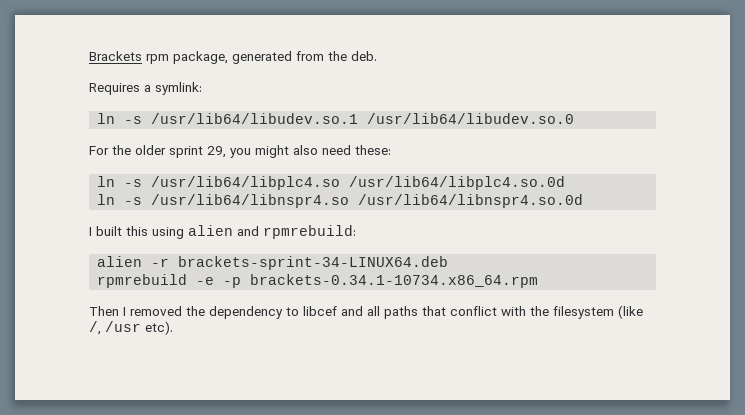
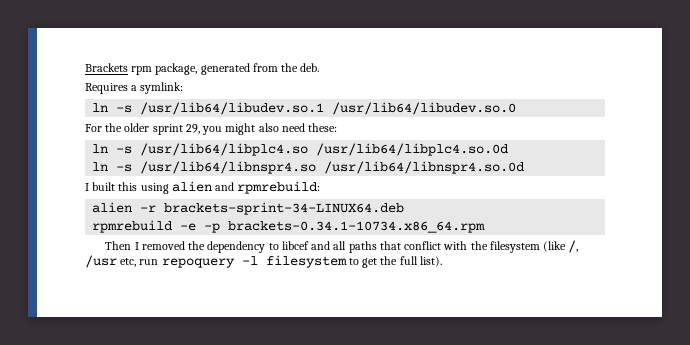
[145,321,173,335] etc). -> [120,255,442,268] etc, run repoquery -l filesystem to get the full list).

